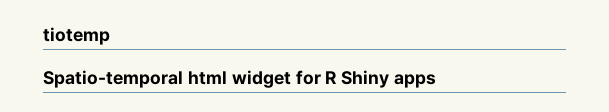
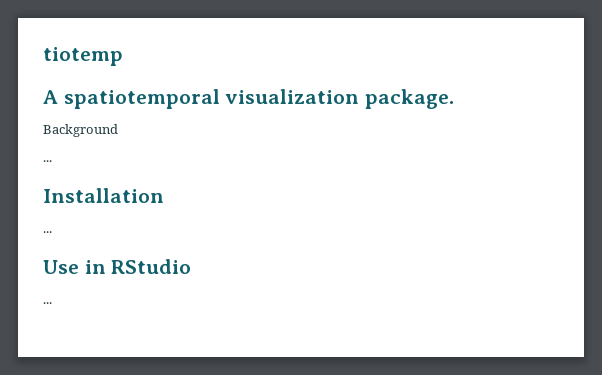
[43,70,437,88] Spatio-temporal html widget for R Shiny apps -> [43,89,455,109] [43,124,118,137] [43,160,52,162] [43,188,164,203] [43,231,52,233] [43,259,192,274] [43,302,52,304] A spatiotemporal visualization package. // Background // ... // Installation // ... // Use in RStudio // ...

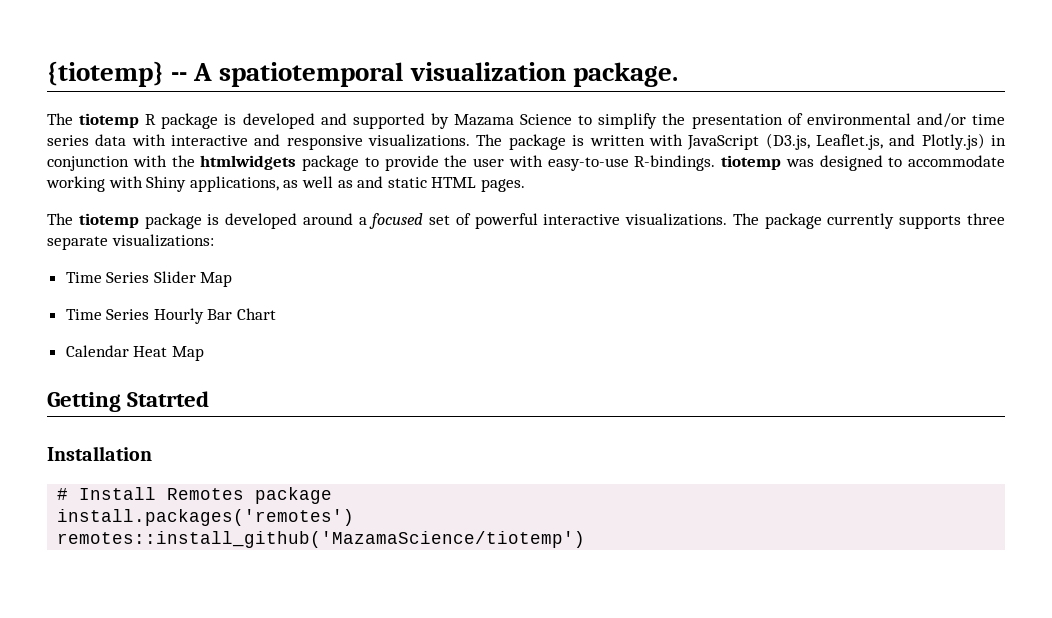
[43,47,123,66] tiotemp // -> [47,61,188,87] {tiotemp} --
[43,124,118,137] [43,160,52,162] [43,188,164,203] [43,231,52,233] [43,259,192,274] [43,302,52,304] Background // ... // Installation // ... // Use in RStudio // ... -> [47,113,1005,129] [47,133,1007,150] [47,155,1005,171] [46,176,525,192] [47,213,1005,229] [47,234,214,250] [65,271,233,287] [65,308,277,324] [65,345,204,361] [47,391,210,412] [47,446,152,461] [57,487,333,504] [57,509,355,526] [57,531,586,548] The tiotemp R package is developed and supported by Mazama Science to simplify the presentation of environmental and/or time series data with interactive and responsive visualizations. The package is written with JavaScript (D3.js, Leaflet.js, and Plotly.js) in conjunction with the htmlwidgets package to provide the user with easy-to-use R-bindings. tiotemp was designed to accommodate working with Shiny applications, as well as and static HTML pages. // The tiotemp package is developed around a focused set of powerful interactive visualizations. The package currently supports three separate visualizations: // Time Series Slider Map // Time Series Hourly Bar Chart // Calendar Heat Map // Getting Statrted // Installation // # Install Remotes package // install.packages('remotes') // remotes::install_github('MazamaScience/tiotemp')

